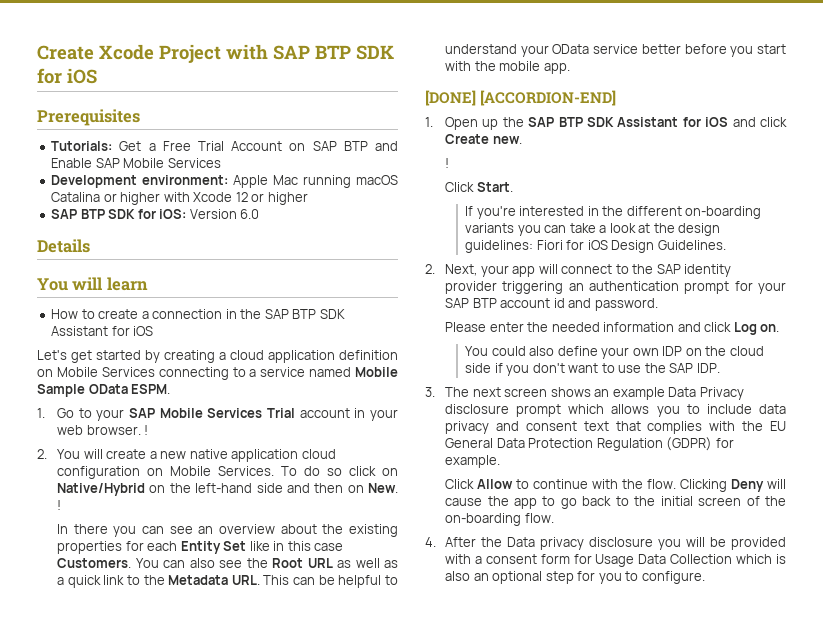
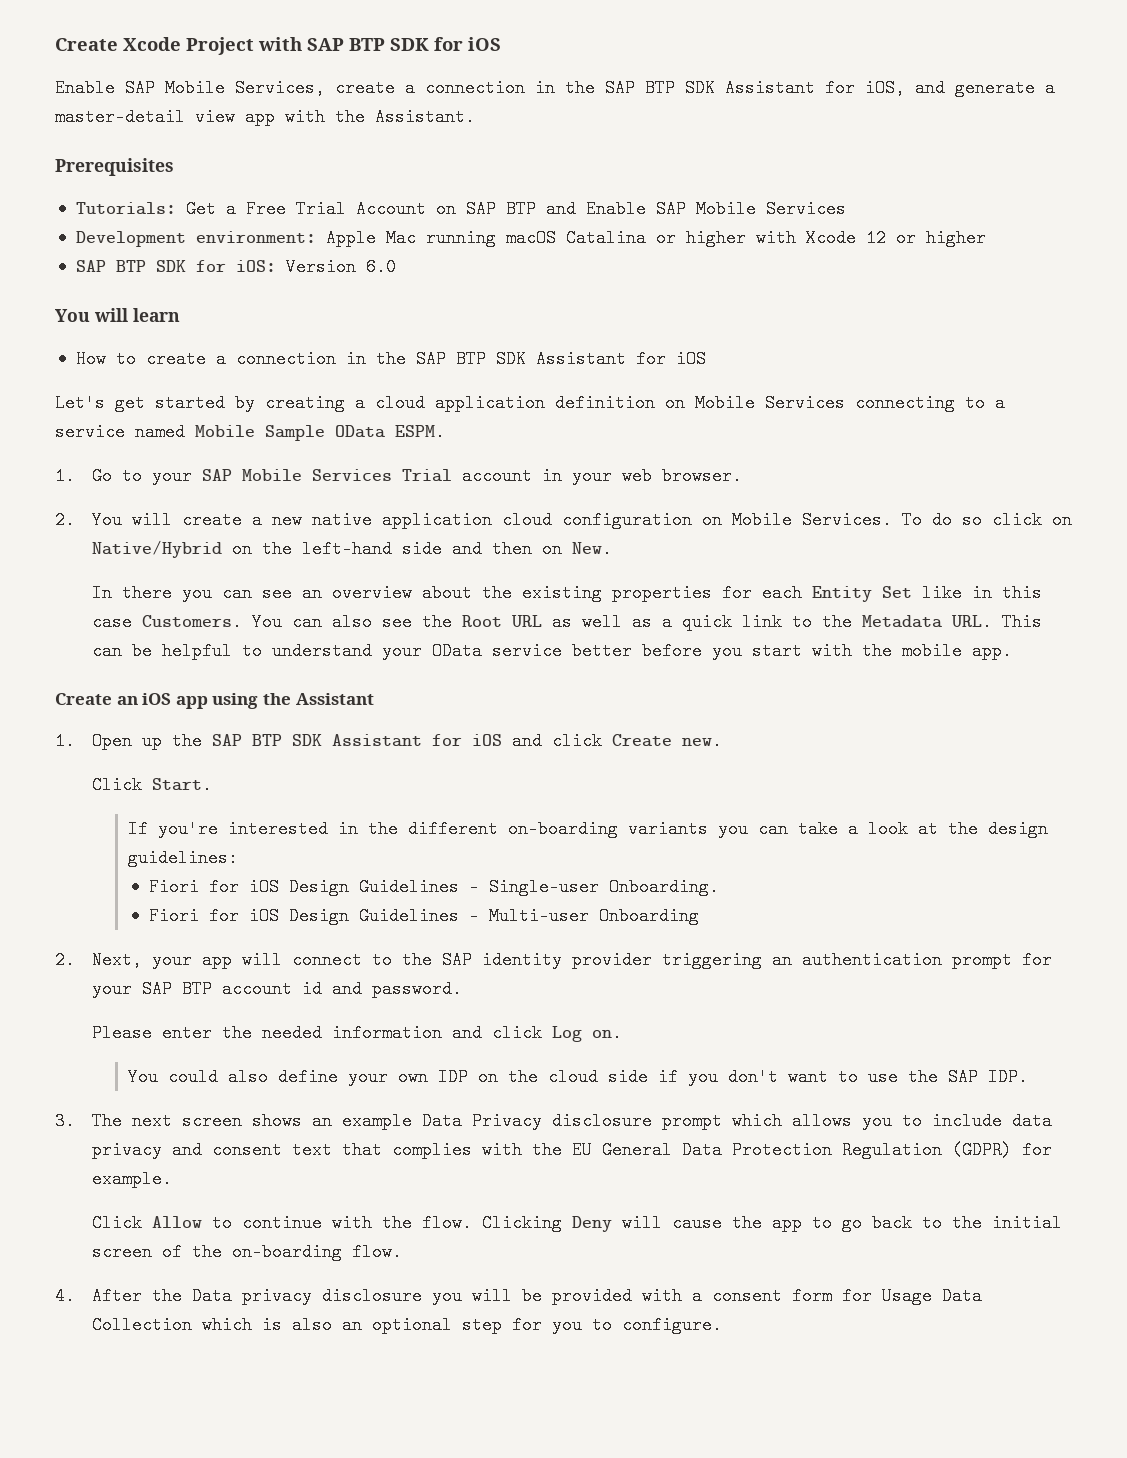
(97, 76) none -> [55,79,1055,97] [55,108,475,126] // Enable SAP Mobile Services, create a connection in the SAP BTP SDK Assistant for iOS, and generate a master-detail view app with the Assistant.
[37,239,90,253] // Details -> (396, 267) none
[144,425,149,435] ! -> (742, 476) none
[57,500,62,510] ! -> (612, 549) none
[425,90,617,106] [DONE] [ACCORDION-END] -> [55,693,374,709] Create an iOS app using the Assistant
[445,158,450,168] // ! -> (722, 741) none
[536,240,726,253] Fiori for iOS Design Guidelines. -> [148,878,719,896] [148,907,699,925] // Fiori for iOS Design Guidelines - Single-user Onboarding. // Fiori for iOS Design Guidelines - Multi-user Onboarding

